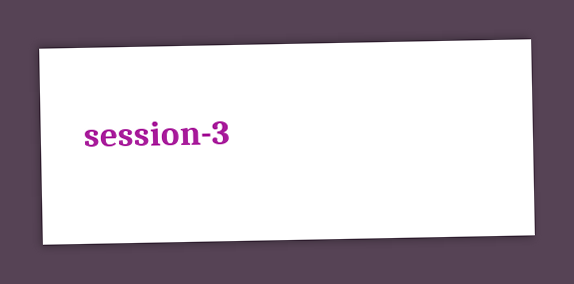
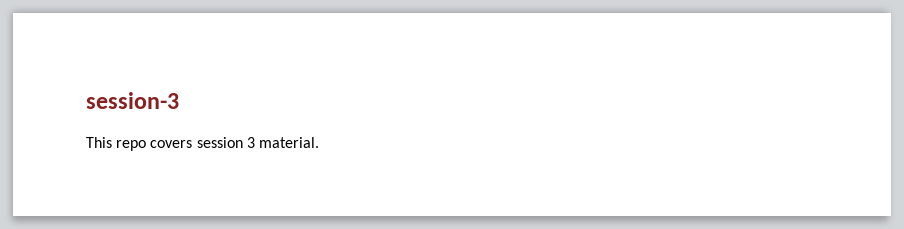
(231, 133) none -> [86,137,319,151] // This repo covers session 3 material.

